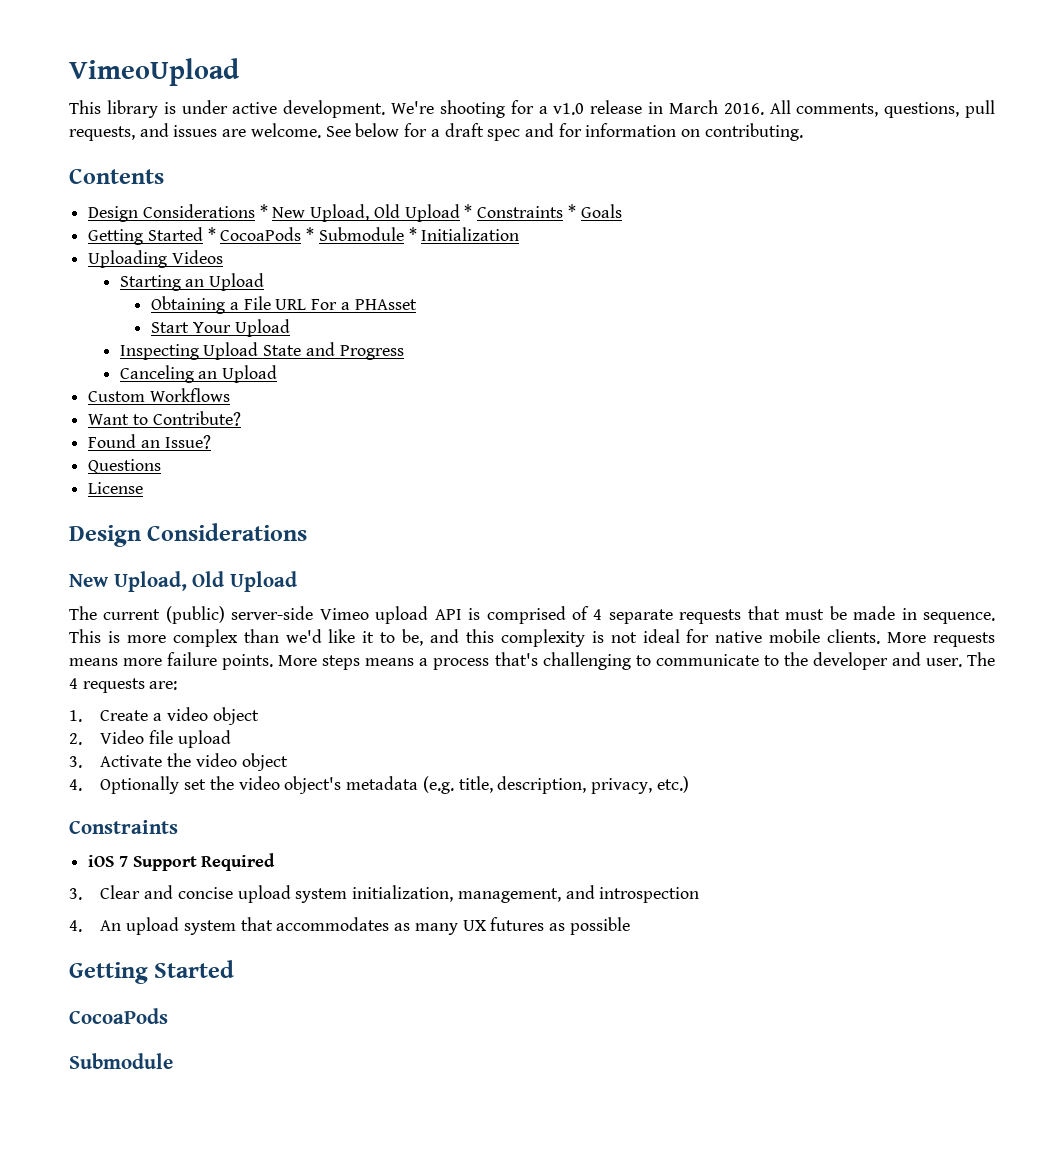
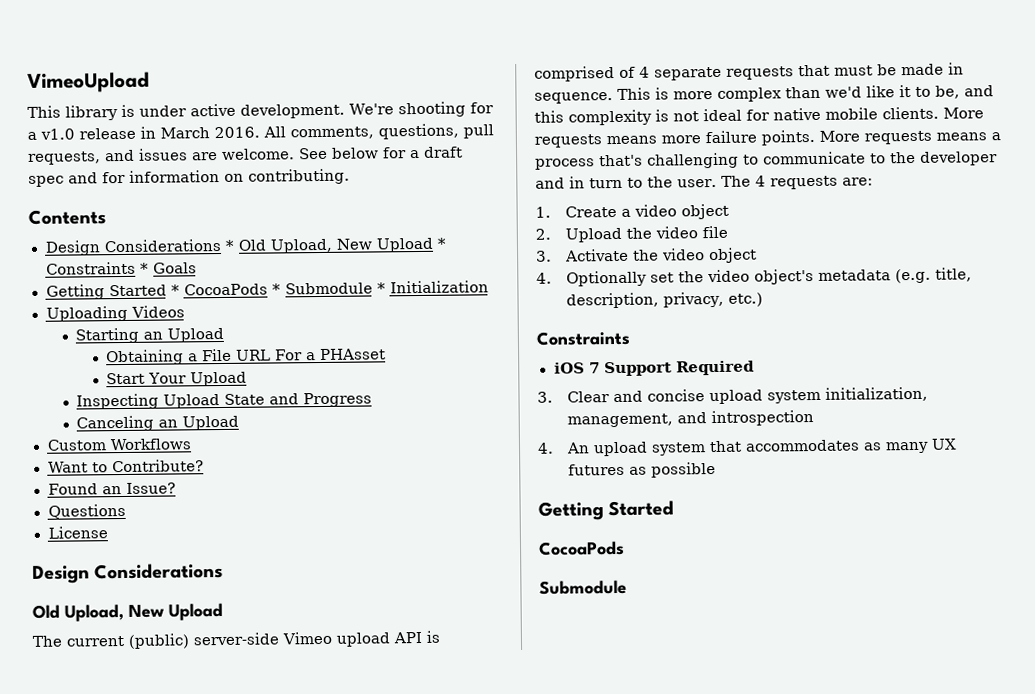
[272,204,400,222] New Upload, Old -> [237,238,373,254] Old Upload, New
[69,571,225,592] New Upload, Old -> [32,604,165,622] Old Upload, New
[322,655,361,670] steps -> [864,130,932,145] requests
(921, 659) none -> [569,176,673,189] in turn to the
[100,730,145,744] Video -> [564,226,698,243] Upload the video
[177,730,231,748] upload -> (728, 232) none

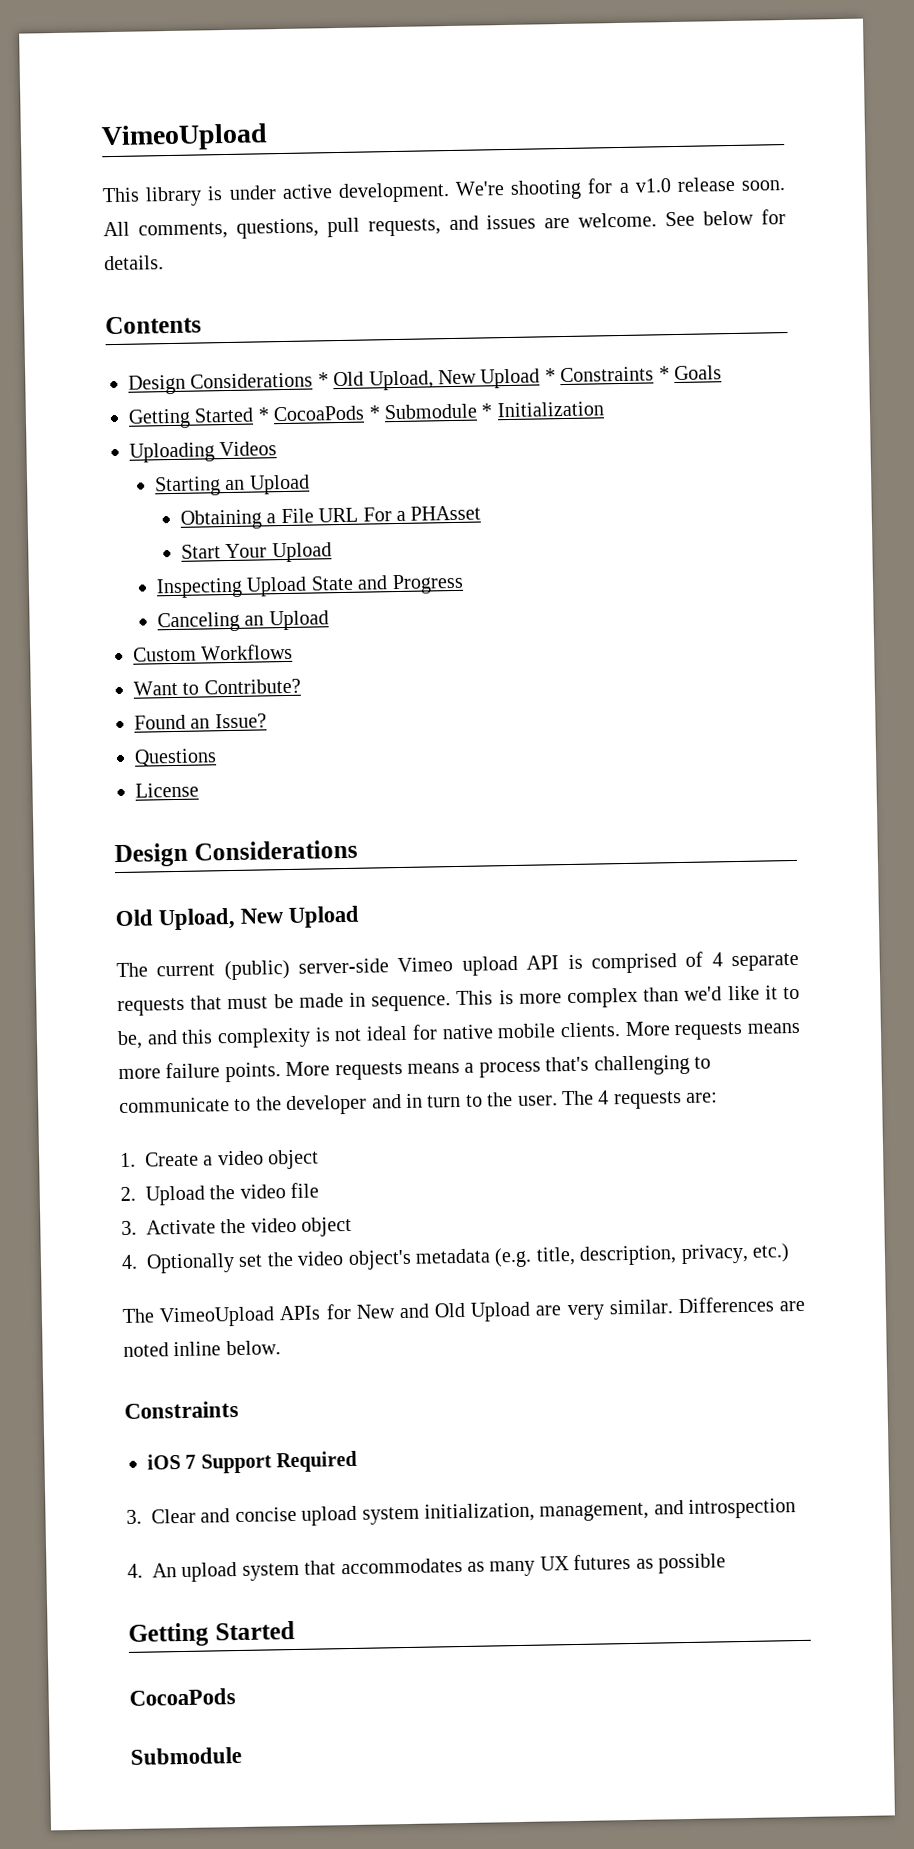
[140,126,260,139] in March 2016. -> [740,180,785,191] soon.
[410,146,463,159] [28,168,350,187] a draft spec and for information on contributing. -> [104,255,164,271] details.
(763, 299) none -> [122,1296,805,1328] [123,1340,281,1358] // The VimeoUpload APIs for New and Old Upload are very similar. Differences are noted inline below.

